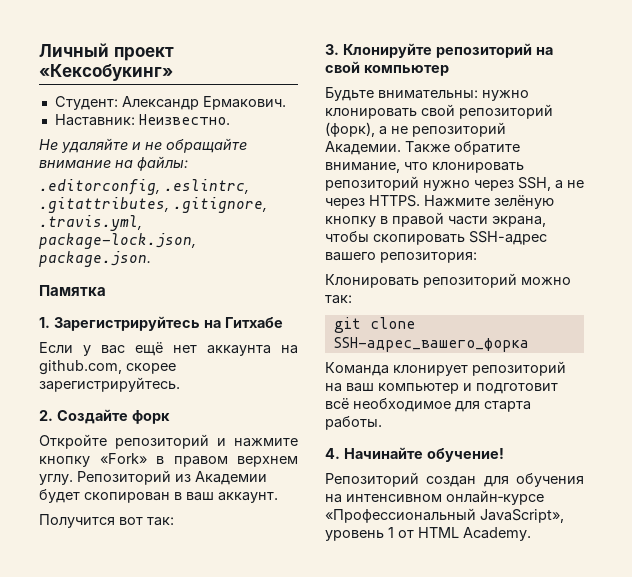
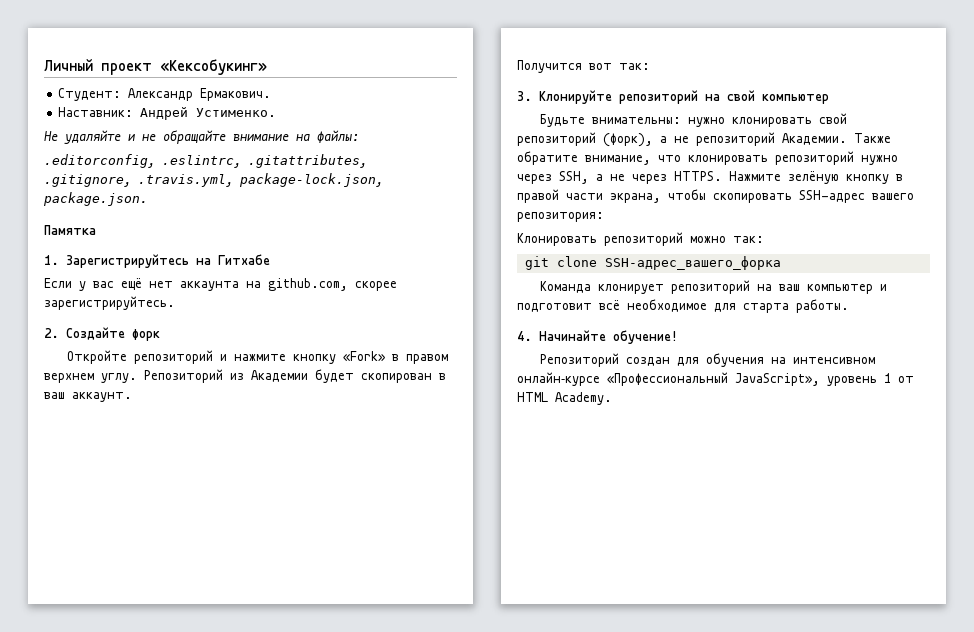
[138,114,230,125] Неизвестно. -> [140,107,277,120] Андрей Устименко.

